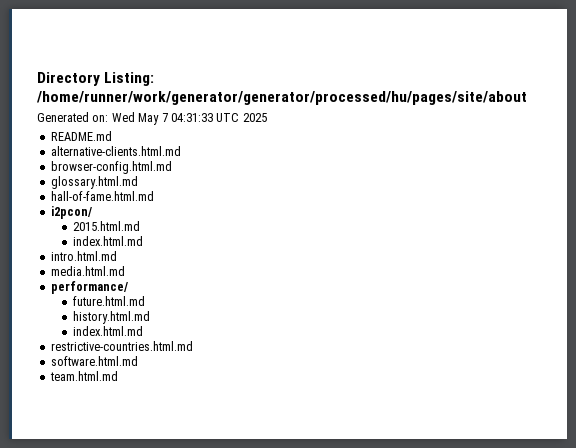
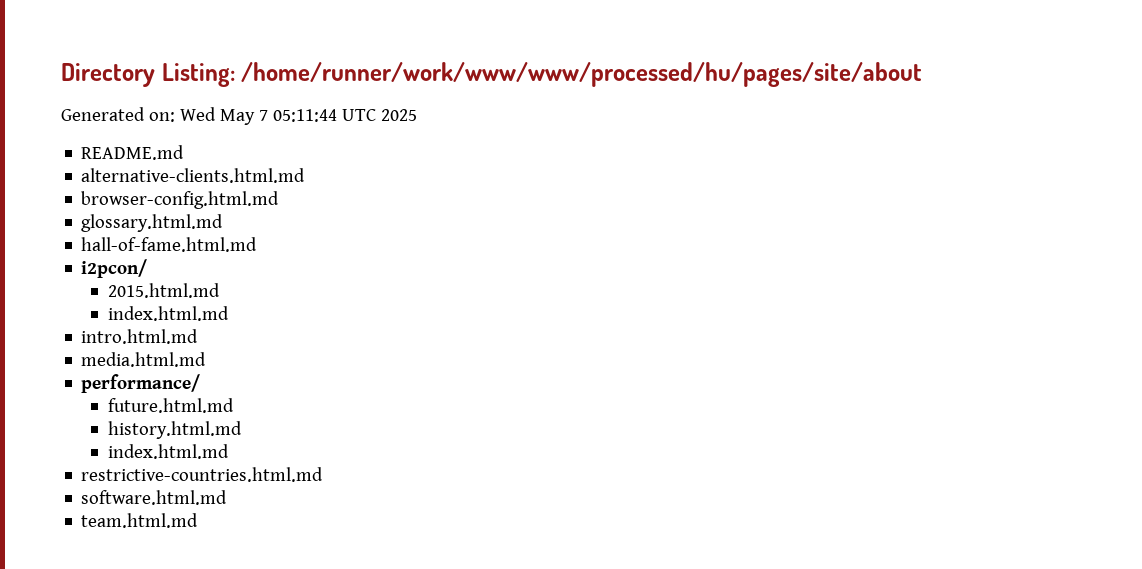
[37,91,527,105] /home/runner/work/generator/generator/processed/hu/pages/site/about -> [241,62,923,87] /home/runner/work/www/www/processed/hu/pages/site/about
[170,113,213,122] 04:31:33 -> [272,109,337,122] 05:11:44

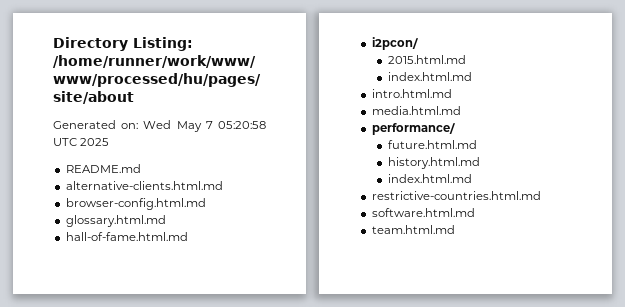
[272,109,337,122] 05:11:44 -> [218,121,266,129] 05:20:58

